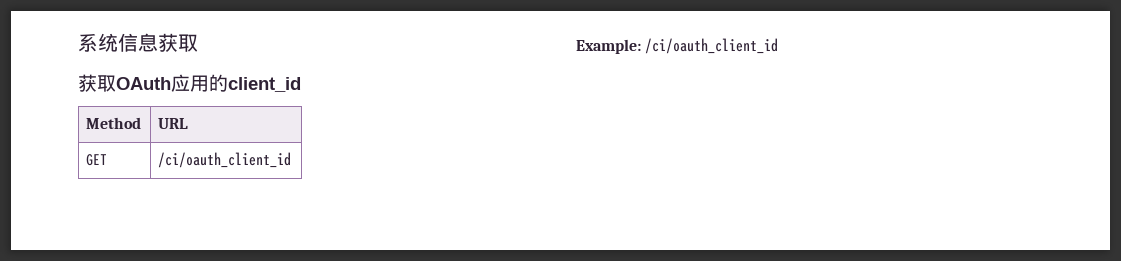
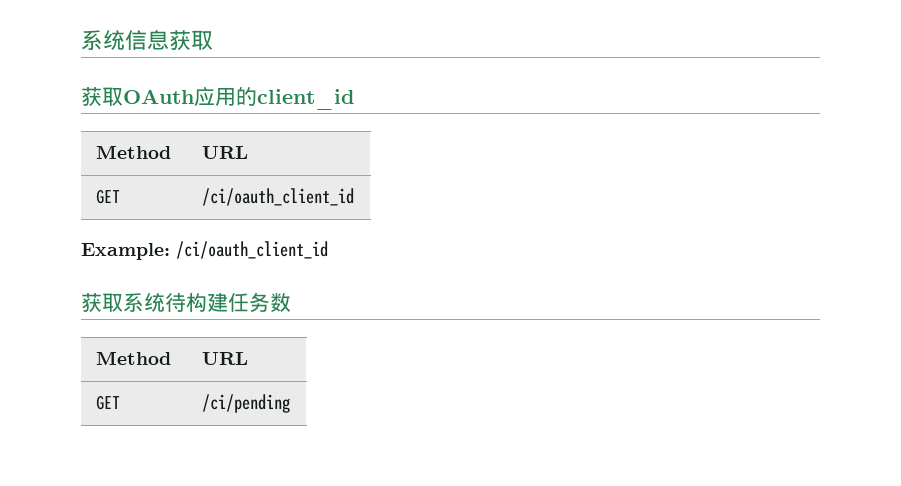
(779, 46) none -> [81,292,291,313] [96,351,172,365] [202,352,249,365] [96,395,121,410] [202,394,291,413] // 获取系统待构建任务数 // Method | URL // GET | /ci/pending

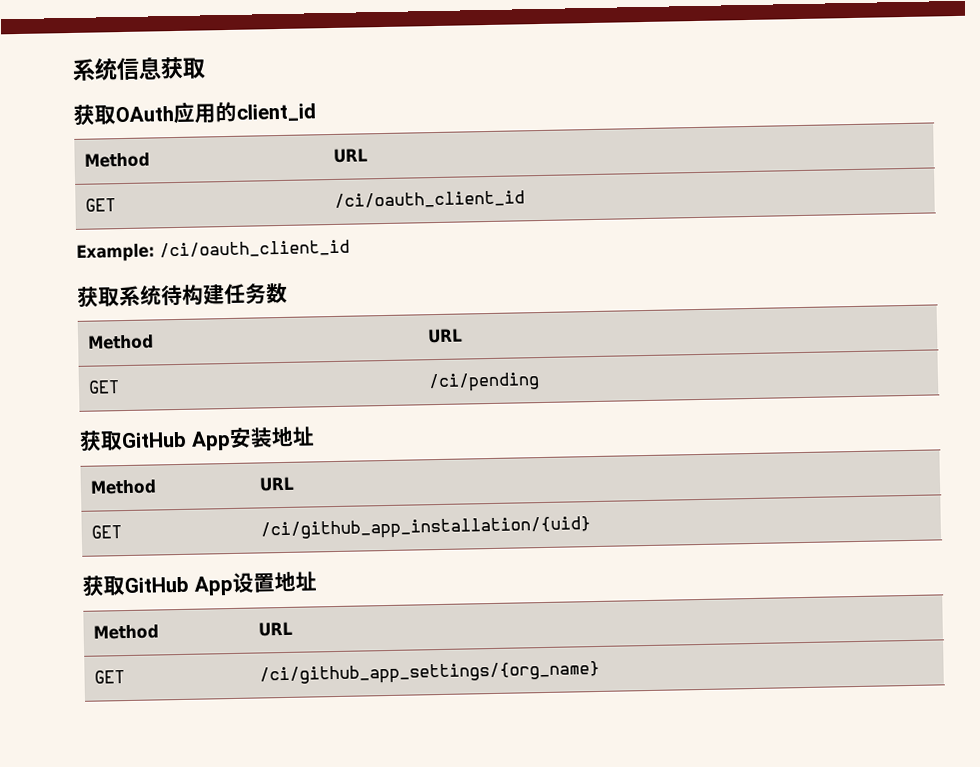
(291, 403) none -> [79,426,315,452] [90,479,158,495] [259,476,296,492] [91,525,123,539] [260,516,592,541] [82,571,317,597] [93,624,160,640] [258,621,294,637] [94,670,126,684] [259,660,601,686] // 获取GitHub App安装地址 // Method | URL // GET | /ci/github_app_installation/{uid} // 获取GitHub App设置地址 // Method | URL // GET | /ci/github_app_settings/{org_name}

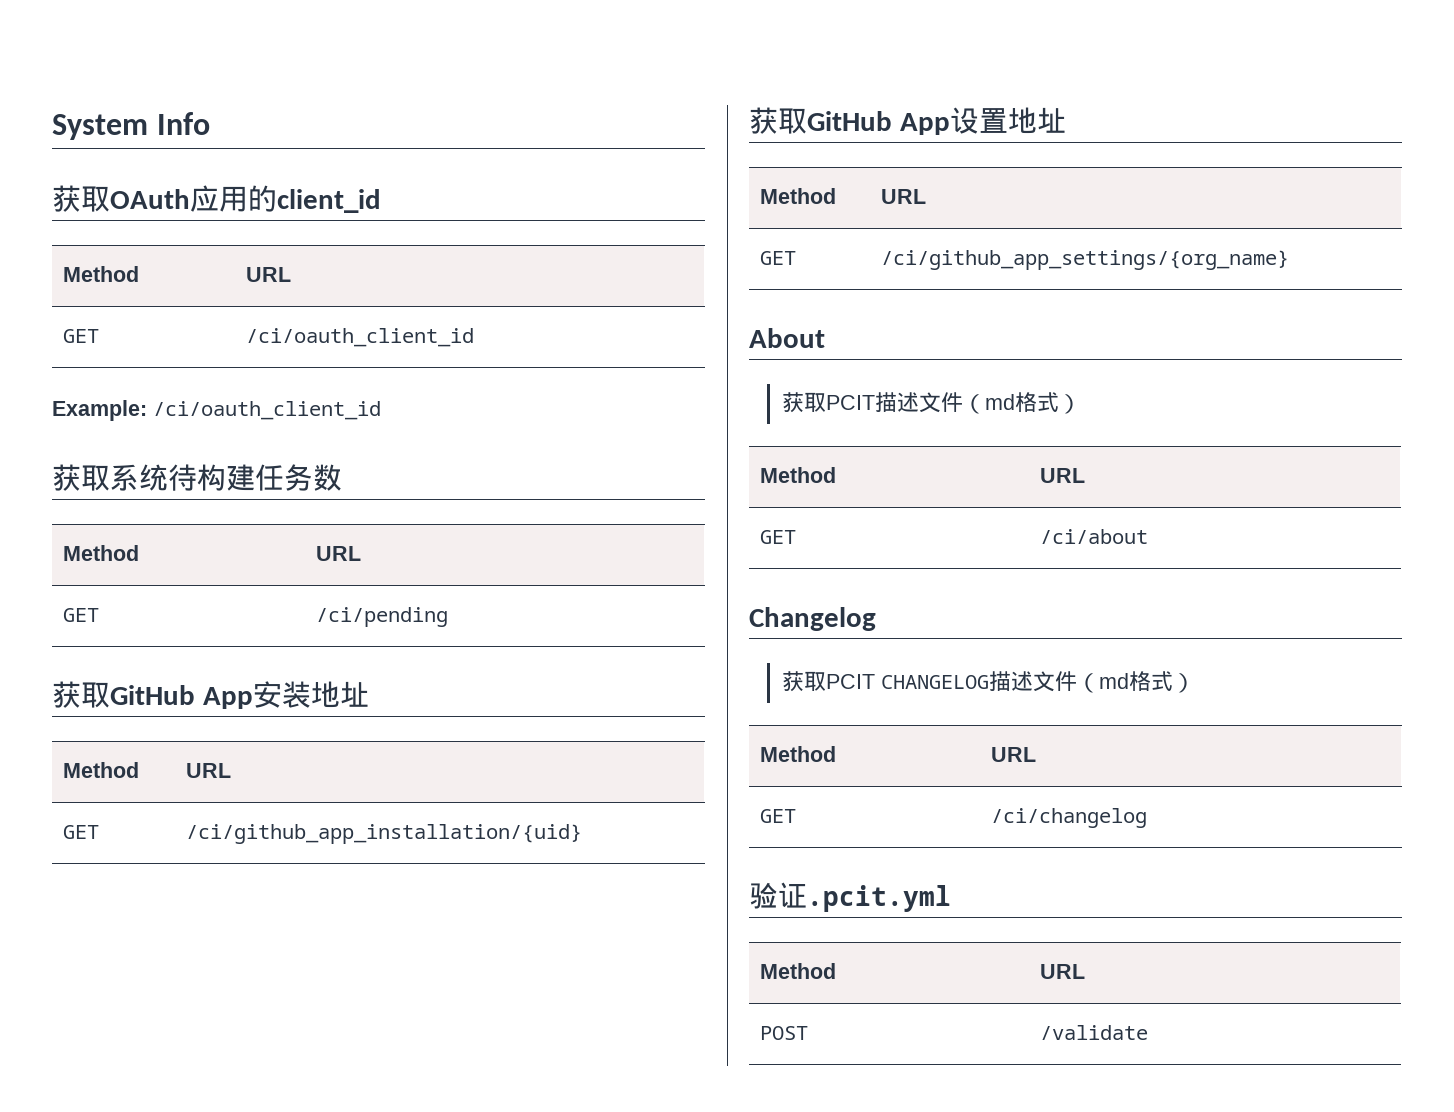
[72,56,206,81] 系统信息获取 -> [52,112,210,140] System Info
(601, 673) none -> [749,328,825,348] [782,392,1082,414] [759,467,836,483] [1039,468,1085,483] [759,530,796,544] [1039,529,1148,544] [749,607,876,631] [782,671,1196,693] [759,746,836,762] [990,747,1036,762] [759,809,796,823] [990,808,1147,828] [749,882,951,912] [759,963,836,979] [1039,964,1085,979] [759,1026,808,1040] [1039,1025,1148,1040] // About // 获取PCIT描述文件（md格式） // Method | URL // GET | /ci/about // Changelog // 获取PCIT CHANGELOG描述文件（md格式） // Method | URL // GET | /ci/changelog // 验证.pcit.yml // Method | URL // POST | /validate

